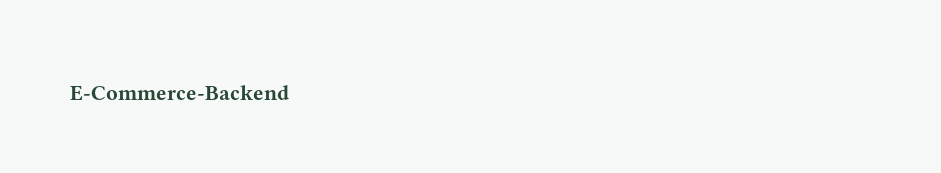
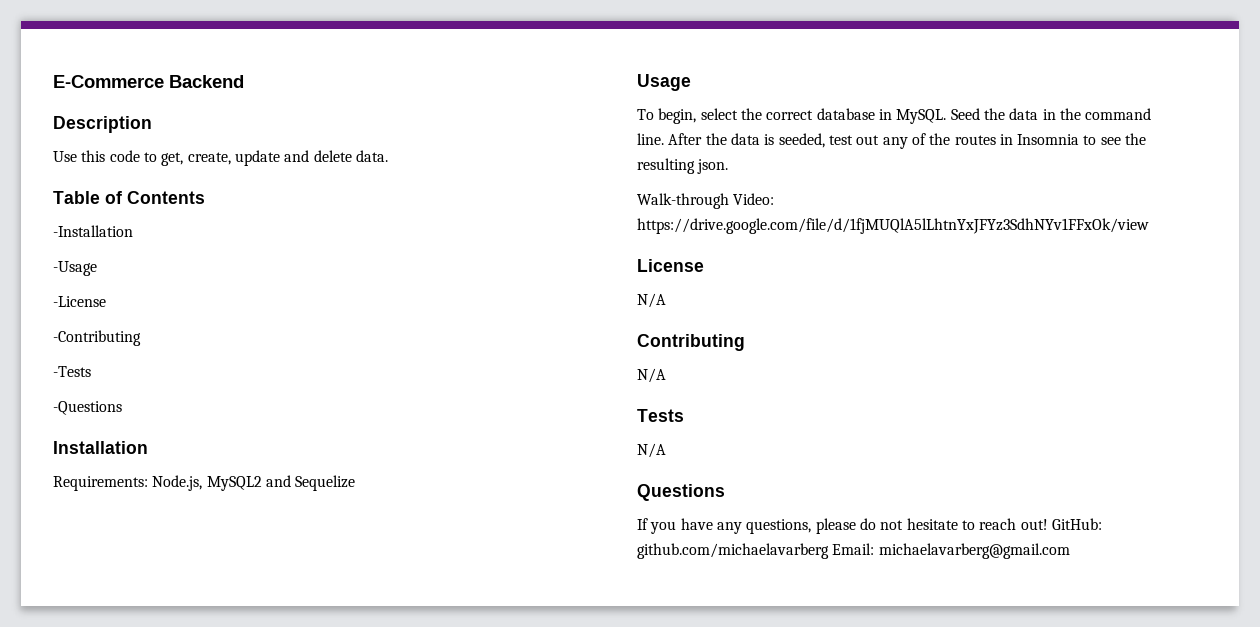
[70,85,289,101] E-Commerce-Backend -> [53,75,244,88] [53,116,152,133] [53,150,388,166] [53,191,205,204] [53,225,133,237] [53,261,97,276] [53,296,106,307] [53,330,141,346] [53,366,91,377] [53,401,122,415] [53,441,148,454] [53,475,356,491] [637,74,691,91] [637,108,1152,124] [637,133,1147,149] [637,158,729,174] [637,193,775,209] [637,218,1149,234] [637,259,704,272] [637,293,666,308] [637,334,745,351] [637,368,666,383] [637,409,684,422] [637,443,666,458] [637,484,725,501] [637,518,1102,534] [637,543,1070,559] E-Commerce Backend // Description // Use this code to get, create, update and delete data. // Table of Contents // -Installation // -Usage // -License // -Contributing // -Tests // -Questions // Installation // Requirements: Node.js, MySQL2 and Sequelize // Usage // To begin, select the correct database in MySQL. Seed the data in the command line. After the data is seeded, test out any of the routes in Insomnia to see the resulting json. // Walk-through Video: https://drive.google.com/file/d/1fjMUQlA5lLhtnYxJFYz3SdhNYv1FFxOk/view // License // N/A // Contributing // N/A // Tests // N/A // Questions // If you have any questions, please do not hesitate to reach out! GitHub: github.com/michaelavarberg Email: michaelavarberg@gmail.com

